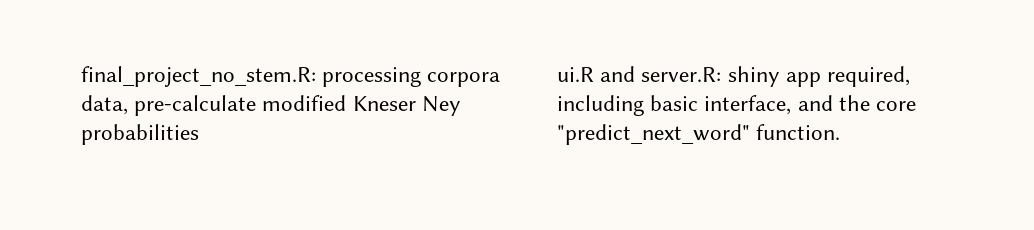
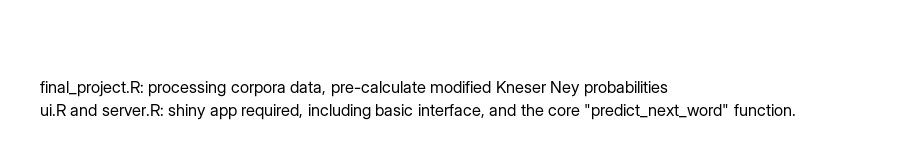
[81,66,316,87] final_project_no_stem.R: -> [40,81,144,97] final_project.R:

